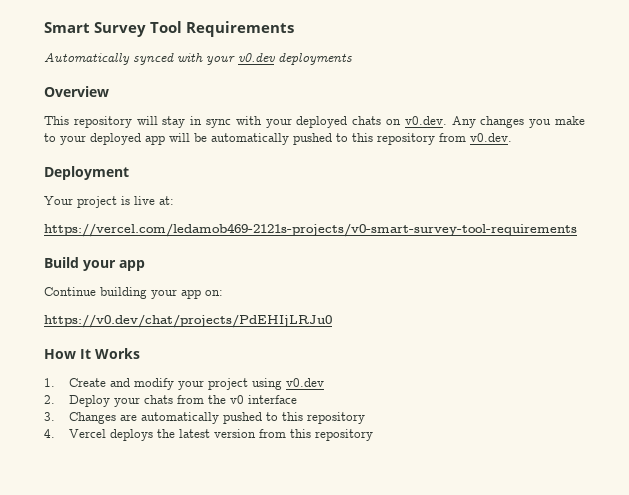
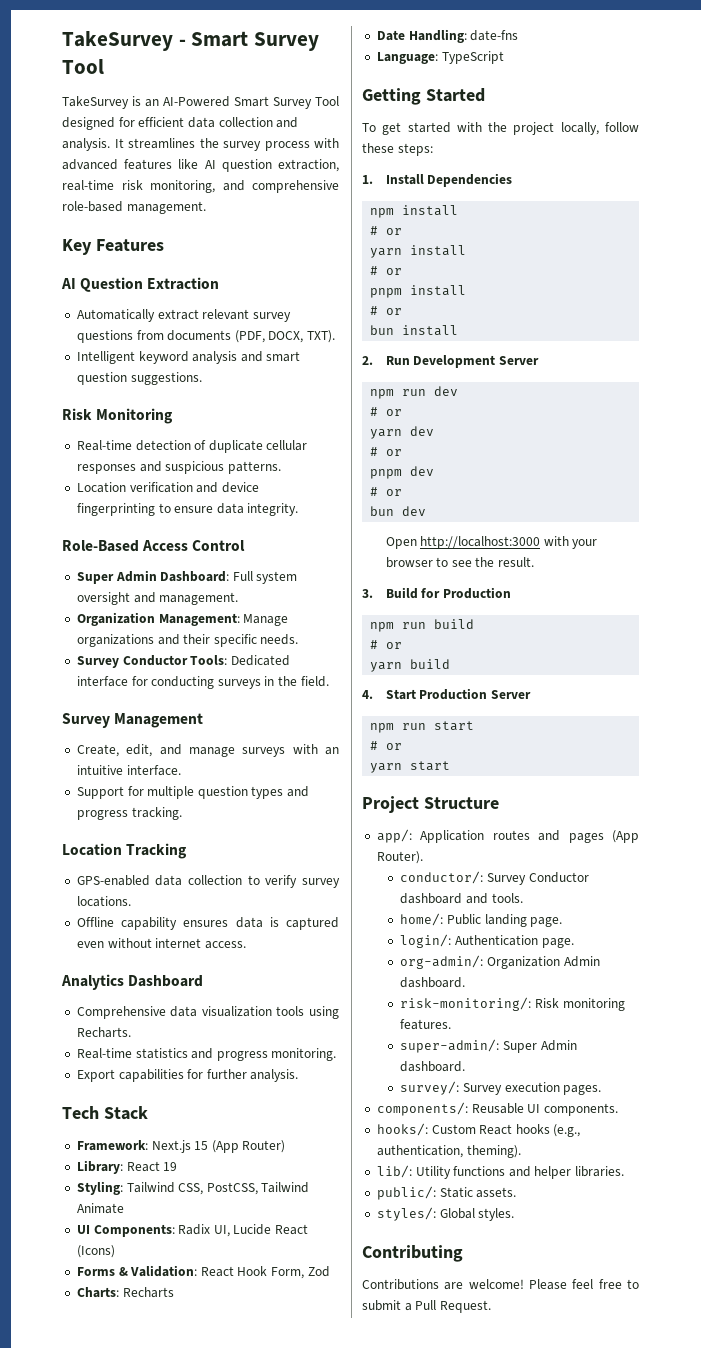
[44,21,294,37] [44,53,352,65] [44,86,109,97] [44,116,586,128] [44,133,512,145] [44,166,129,180] [44,196,174,208] [44,223,577,237] [44,257,145,271] [44,287,223,299] [44,314,332,328] [44,348,140,359] [44,378,325,390] [44,395,298,407] [44,412,366,424] [44,429,374,441] Smart Survey Tool Requirements // Automatically synced with your v0.dev deployments // Overview // This repository will stay in sync with your deployed chats on v0.dev. Any changes you make to your deployed app will be automatically pushed to this repository from v0.dev. // Deployment // Your project is live at: // https://vercel.com/ledamob469-2121s-projects/v0-smart-survey-tool-requirements // Build your app // Continue building your app on: // https://v0.dev/chat/projects/PdEHIjLRJu0 // How It Works // 1. Create and modify your project using v0.dev // 2. Deploy your chats from the v0 interface // 3. Changes are automatically pushed to this repository // 4. Vercel deploys the latest version from this repository -> [62,31,320,51] [62,59,104,74] [62,96,339,109] [62,117,299,130] [62,138,339,151] [62,159,339,172] [62,180,339,193] [62,201,206,214] [62,239,164,255] [61,277,220,292] [76,309,291,322] [76,330,336,343] [76,351,301,364] [76,372,202,385] [62,408,174,424] [76,440,308,453] [76,461,281,474] [76,482,259,493] [76,503,299,516] [62,540,246,552] [76,570,298,584] [76,592,239,605] [76,612,289,626] [76,634,299,647] [76,655,290,668] [76,676,329,689] [62,713,204,728] [76,744,339,757] [76,765,181,776] [76,786,310,799] [76,807,182,820] [62,843,188,859] [76,875,340,888] [76,896,131,907] [76,917,339,930] [76,938,246,949] [61,974,204,990] [76,1006,339,1019] [76,1027,131,1038] [76,1048,337,1061] [76,1069,299,1082] [62,1106,148,1120] [76,1140,286,1153] [76,1160,178,1174] [76,1181,310,1195] [76,1203,124,1214] [76,1224,309,1237] [76,1245,115,1258] [76,1265,330,1279] [76,1287,174,1298] [376,29,519,43] [376,51,504,64] [362,88,485,105] [362,122,639,135] [362,143,433,156] [362,173,513,187] [370,205,459,218] [370,226,403,235] [370,245,467,258] [370,266,403,275] [370,285,467,298] [370,306,403,315] [370,325,459,336] [362,355,539,368] [370,386,459,399] [370,407,403,416] [370,426,435,439] [370,447,403,456] [370,466,435,479] [370,487,403,496] [370,506,427,516] [385,536,598,549] [385,557,535,568] [362,587,511,599] [370,619,475,632] [370,640,403,649] [370,659,451,672] [362,688,531,700] [370,721,475,733] [370,741,403,750] [370,761,451,773] [362,796,499,813] [376,829,639,843] [376,851,423,864] [400,871,589,885] [400,893,523,904] [400,913,563,927] [400,934,574,948] [400,955,600,969] [400,977,466,988] [400,997,625,1011] [400,1019,452,1030] [400,1039,577,1053] [400,1061,466,1072] [400,1081,602,1095] [376,1102,618,1116] [376,1123,581,1137] [376,1145,521,1158] [376,1165,625,1179] [376,1186,517,1200] [376,1207,515,1221] [362,1245,463,1262] [362,1279,639,1290] [362,1300,491,1313] TakeSurvey - Smart Survey Tool // TakeSurvey is an AI-Powered Smart Survey Tool designed for efficient data collection and analysis. It streamlines the survey process with advanced features like AI question extraction, real-time risk monitoring, and comprehensive role-based management. // Key Features // AI Question Extraction // Automatically extract relevant survey questions from documents (PDF, DOCX, TXT). // Intelligent keyword analysis and smart question suggestions. // Risk Monitoring // Real-time detection of duplicate cellular responses and suspicious patterns. // Location verification and device fingerprinting to ensure data integrity. // Role-Based Access Control // Super Admin Dashboard: Full system oversight and management. // Organization Management: Manage organizations and their specific needs. // Survey Conductor Tools: Dedicated interface for conducting surveys in the field. // Survey Management // Create, edit, and manage surveys with an intuitive interface. // Support for multiple question types and progress tracking. // Location Tracking // GPS-enabled data collection to verify survey locations. // Offline capability ensures data is captured even without internet access. // Analytics Dashboard // Comprehensive data visualization tools using Recharts. // Real-time statistics and progress monitoring. // Export capabilities for further analysis. // Tech Stack // Framework: Next.js 15 (App Router) // Library: React 19 // Styling: Tailwind CSS, PostCSS, Tailwind Animate // UI Components: Radix UI, Lucide React (Icons) // Forms & Validation: React Hook Form, Zod // Charts: Recharts // Date Handling: date-fns // Language: TypeScript // Getting Started // To get started with the project locally, follow these steps: // 1. Install Dependencies // npm install // # or // yarn install // # or // pnpm install // # or // bun install // 2. Run Development Server // npm run dev // # or // yarn dev // # or // pnpm dev // # or // bun dev // Open http://localhost:3000 with your browser to see the result. // 3. Build for Production // npm run build // # or // yarn build // 4. Start Production Server // npm run start // # or // yarn start // Project Structure // app/: Application routes and pages (App Router). // conductor/: Survey Conductor dashboard and tools. // home/: Public landing page. // login/: Authentication page. // org-admin/: Organization Admin dashboard. // risk-monitoring/: Risk monitoring features. // super-admin/: Super Admin dashboard. // survey/: Survey execution pages. // components/: Reusable UI components. // hooks/: Custom React hooks (e.g., authentication, theming). // lib/: Utility functions and helper libraries. // public/: Static assets. // styles/: Global styles. // Contributing // Contributions are welcome! Please feel free to submit a Pull Request.

